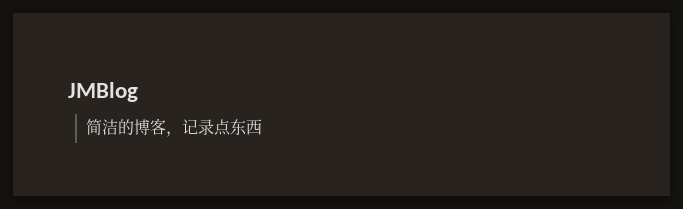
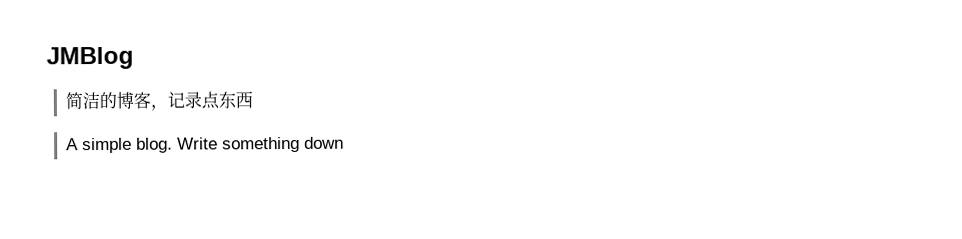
(263, 127) none -> [66,136,345,154] // A simple blog. Write something down

